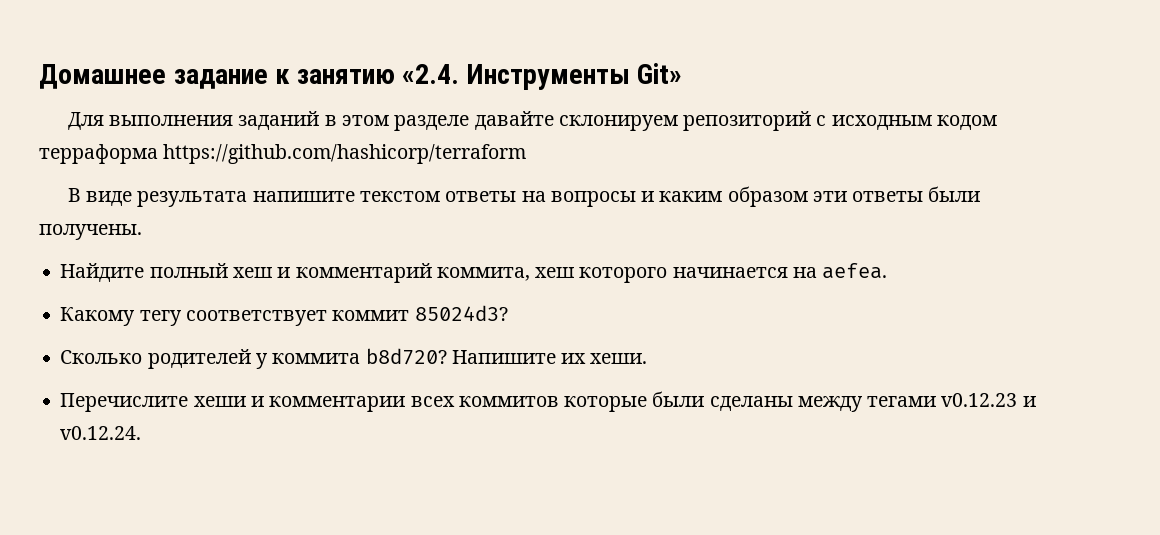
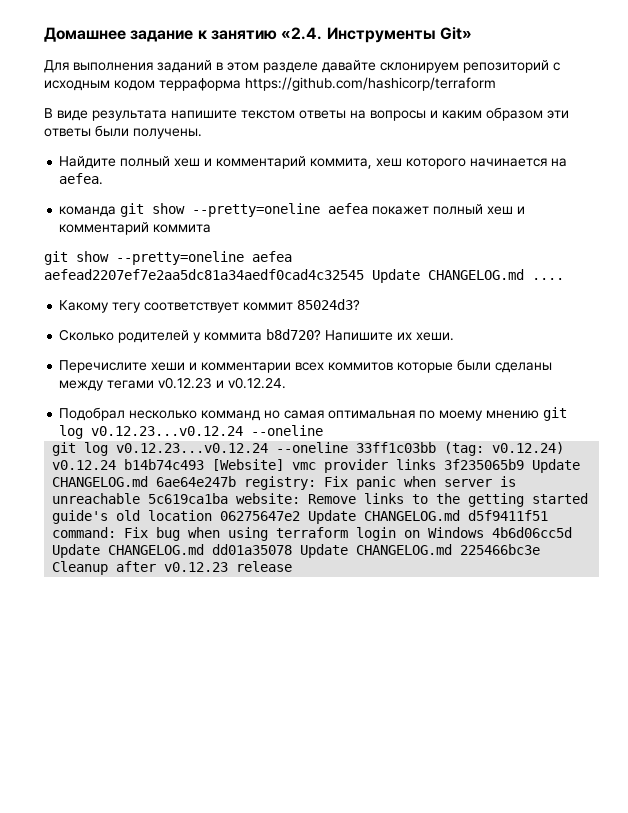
(888, 271) none -> [59,203,526,217] [59,222,212,235] [44,251,292,265] [44,269,564,283] // команда git show --pretty=oneline aefea покажет полный хеш и комментарий коммита // git show --pretty=oneline aefea aefead2207ef7e2aa5dc81a34aedf0cad4c32545 Update CHANGELOG.md ....
(142, 433) none -> [59,407,568,421] [59,425,324,439] [52,442,565,456] [52,459,581,473] [52,476,517,490] [52,493,589,507] [52,510,549,524] [52,527,573,541] [52,544,541,558] [52,561,293,575] // Подобрал несколько комманд но самая оптимальная по моему мнению git log v0.12.23...v0.12.24 --oneline // git log v0.12.23...v0.12.24 --oneline 33ff1c03bb (tag: v0.12.24) v0.12.24 b14b74c493 [Website] vmc provider links 3f235065b9 Update CHANGELOG.md 6ae64e247b registry: Fix panic when server is unreachable 5c619ca1ba website: Remove links to the getting started guide's old location 06275647e2 Update CHANGELOG.md d5f9411f51 command: Fix bug when using terraform login on Windows 4b6d06cc5d Update CHANGELOG.md dd01a35078 Update CHANGELOG.md 225466bc3e Cleanup after v0.12.23 release

